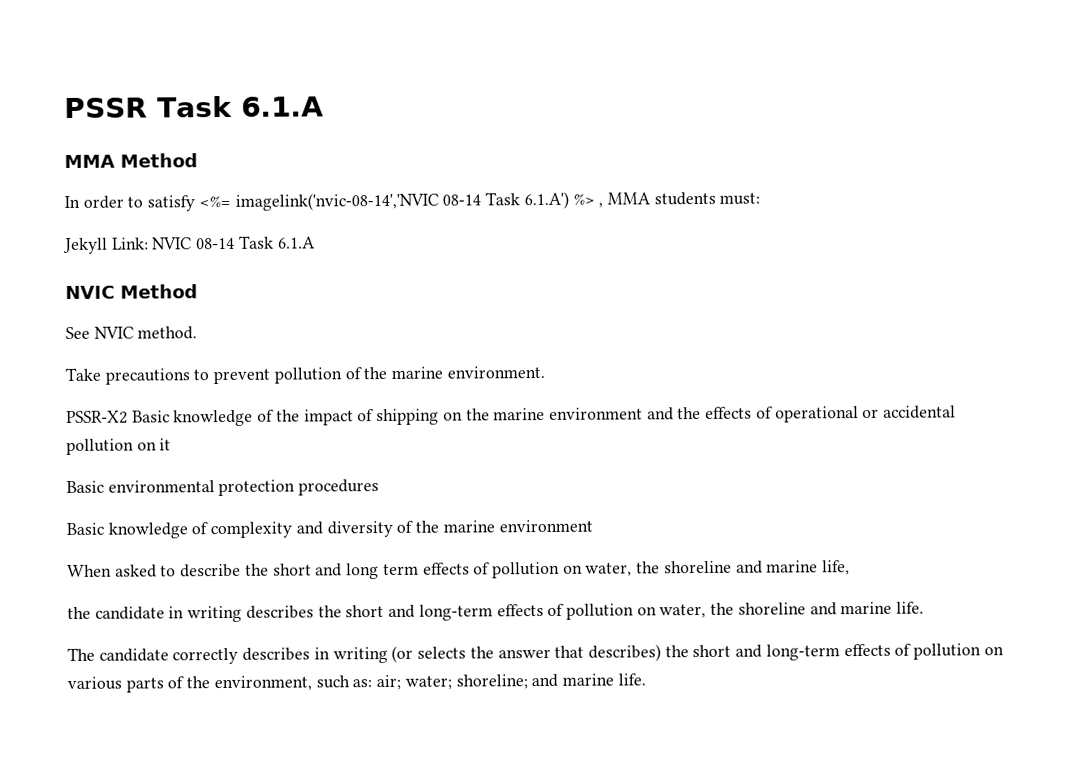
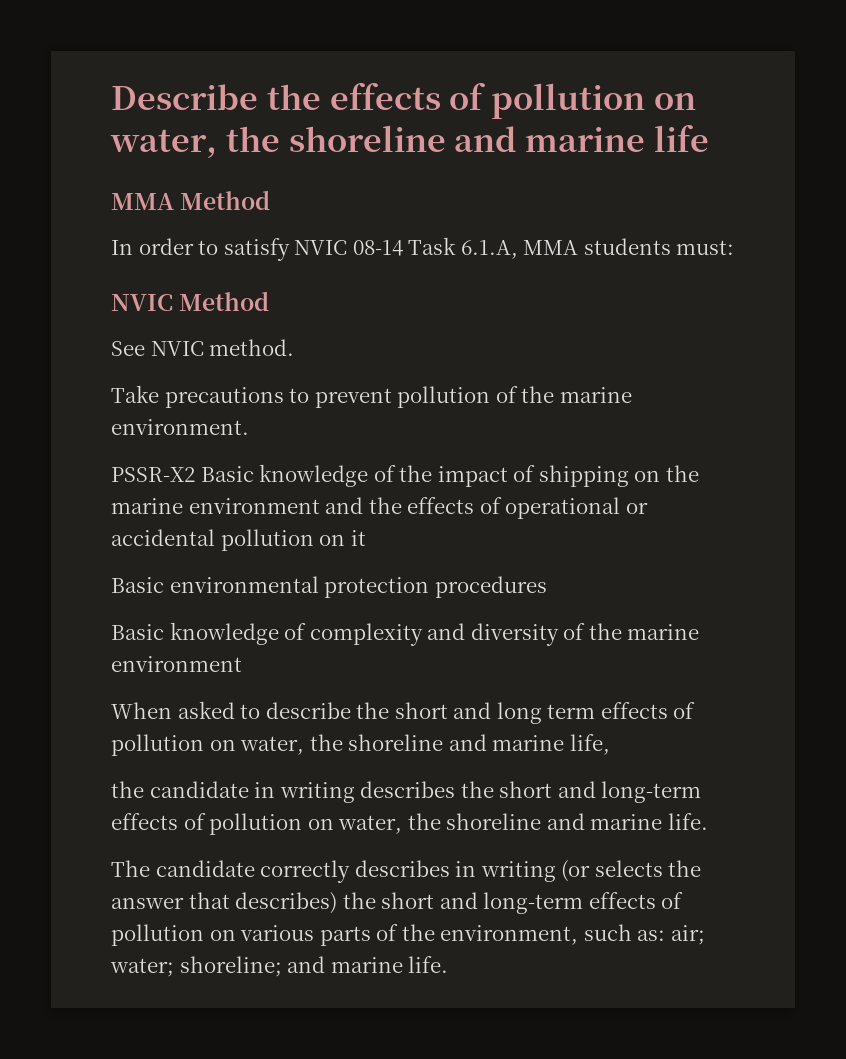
[64,95,324,118] PSSR Task 6.1.A -> [111,83,696,119] [110,125,709,158] Describe the effects of pollution on water, the shoreline and marine life
[198,191,761,211] [63,235,316,255] <%= imagelink('nvic-08-14','NVIC 08-14 Task 6.1.A') %> , MMA students must: // Jekyll Link: NVIC 08-14 Task 6.1.A -> [294,237,735,259] NVIC 08-14 Task 6.1.A, MMA students must:

